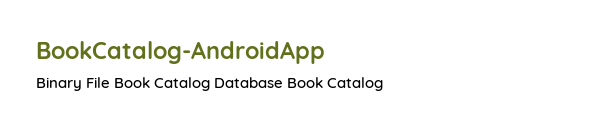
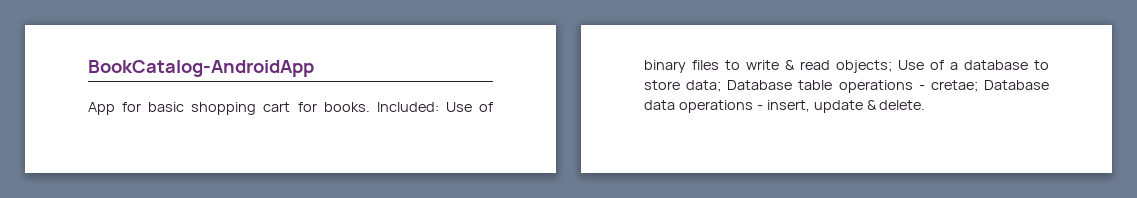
[36,77,384,91] Binary File Book Catalog Database Book Catalog -> [88,102,493,115] [644,60,1049,73] [644,80,1049,93] [644,100,926,113] App for basic shopping cart for books. Included: Use of binary files to write & read objects; Use of a database to store data; Database table operations - cretae; Database data operations - insert, update & delete.

